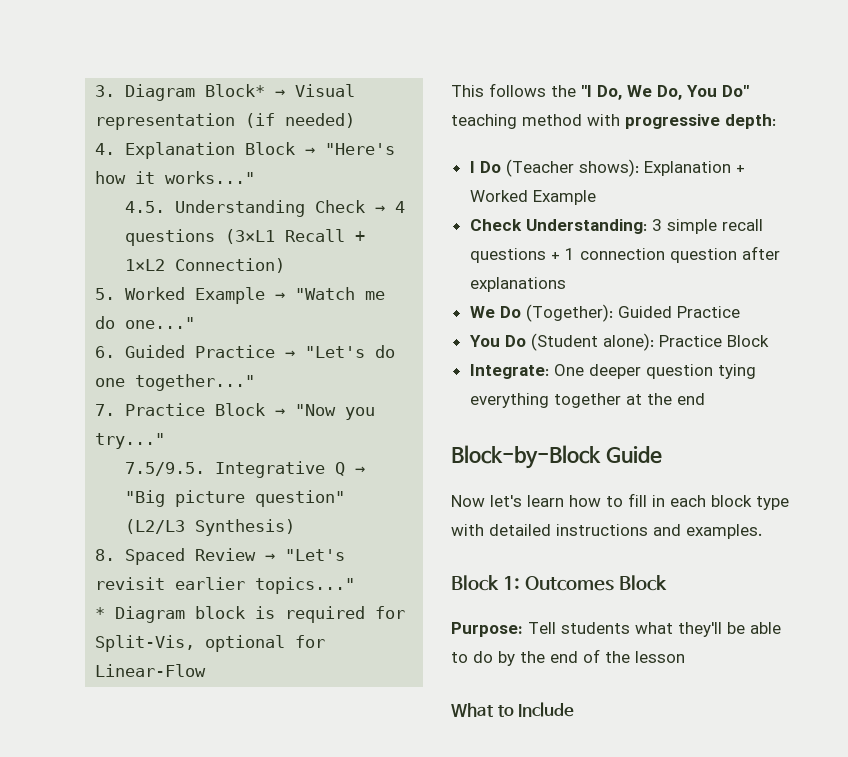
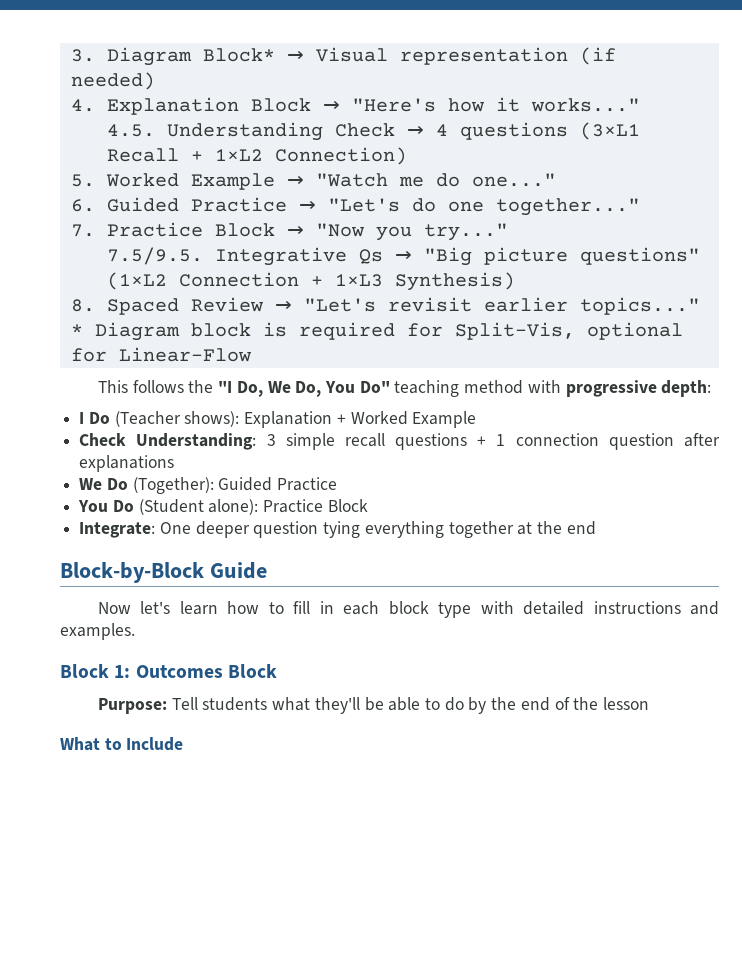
[335,462,346,476] Q -> [358,249,383,264] Qs
[255,490,346,507] [125,519,186,534] question" (L2/L3 -> [579,247,700,265] [106,272,383,290] questions" (1×L2 Connection + 1×L3

